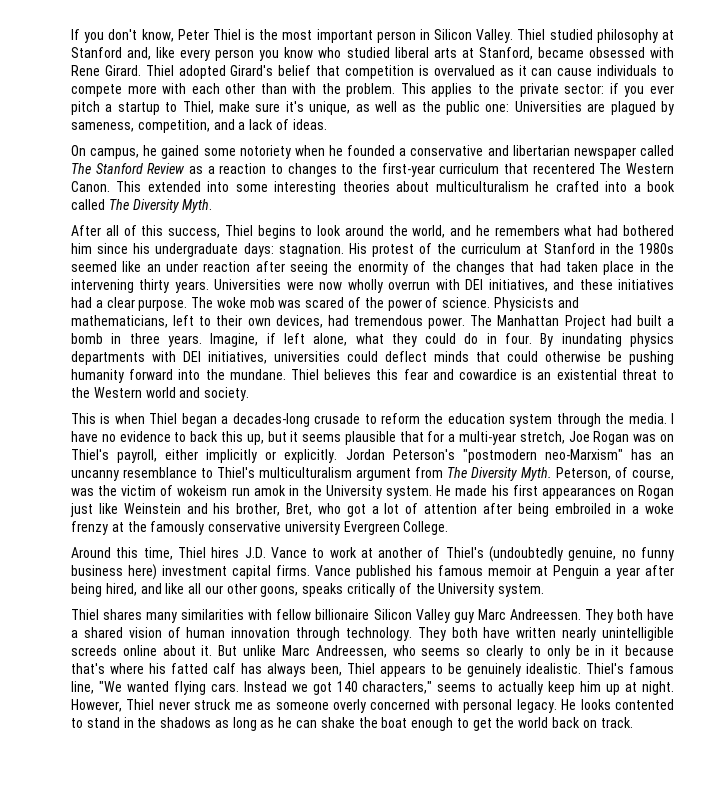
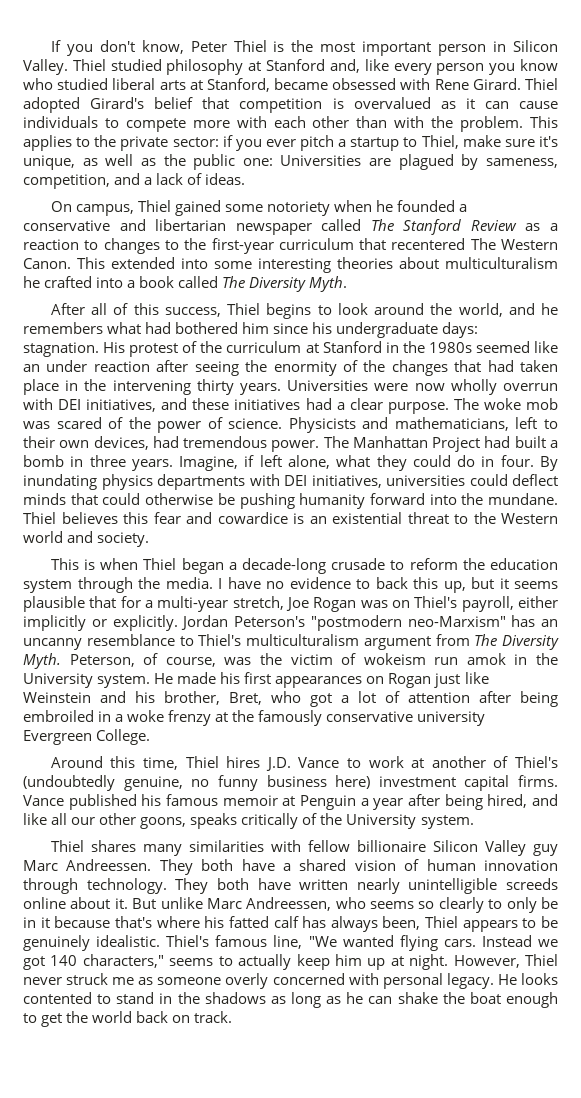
[143,145,158,156] he -> [137,200,171,212] Thiel
[232,413,310,427] decades-long -> [242,558,327,574] decade-long

